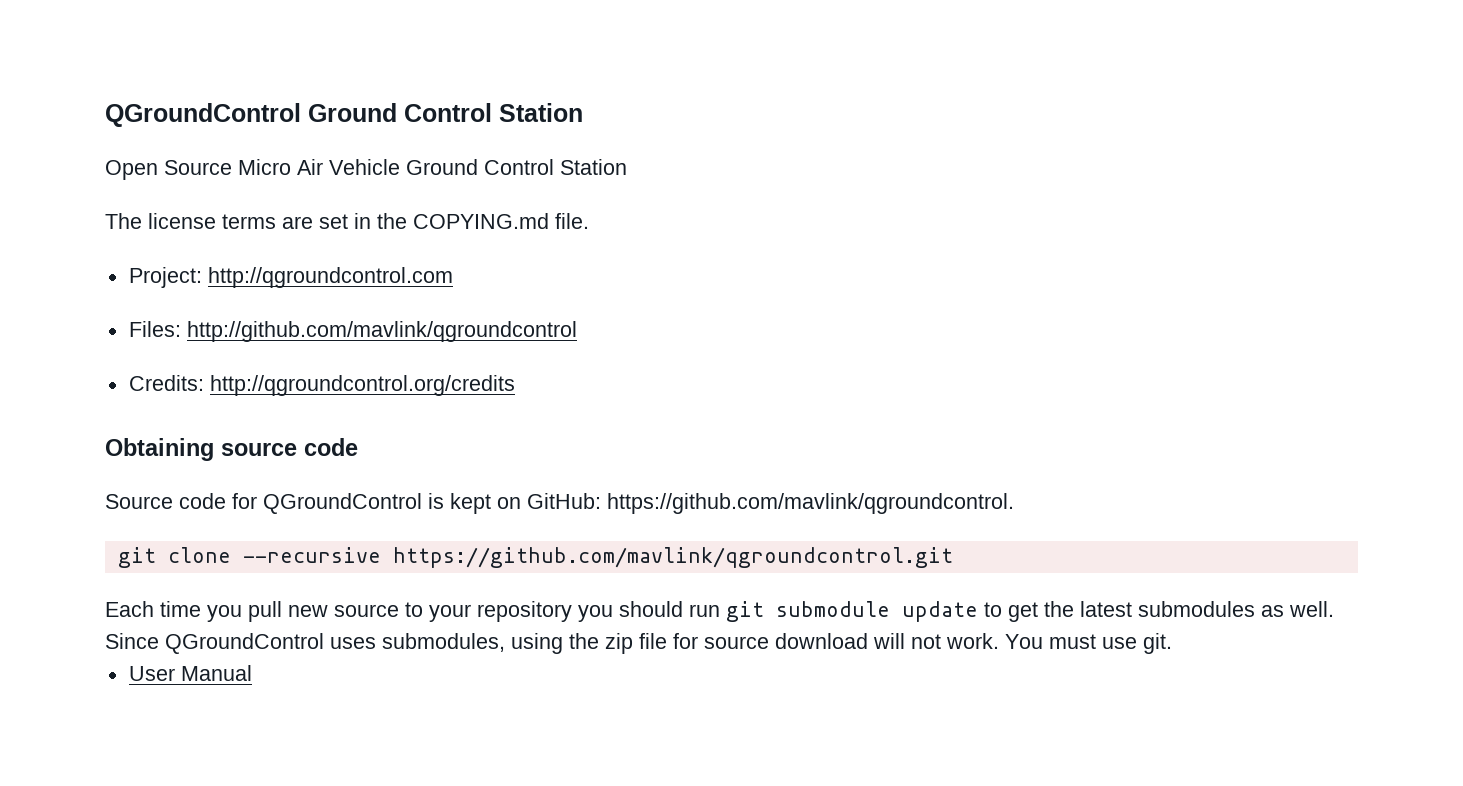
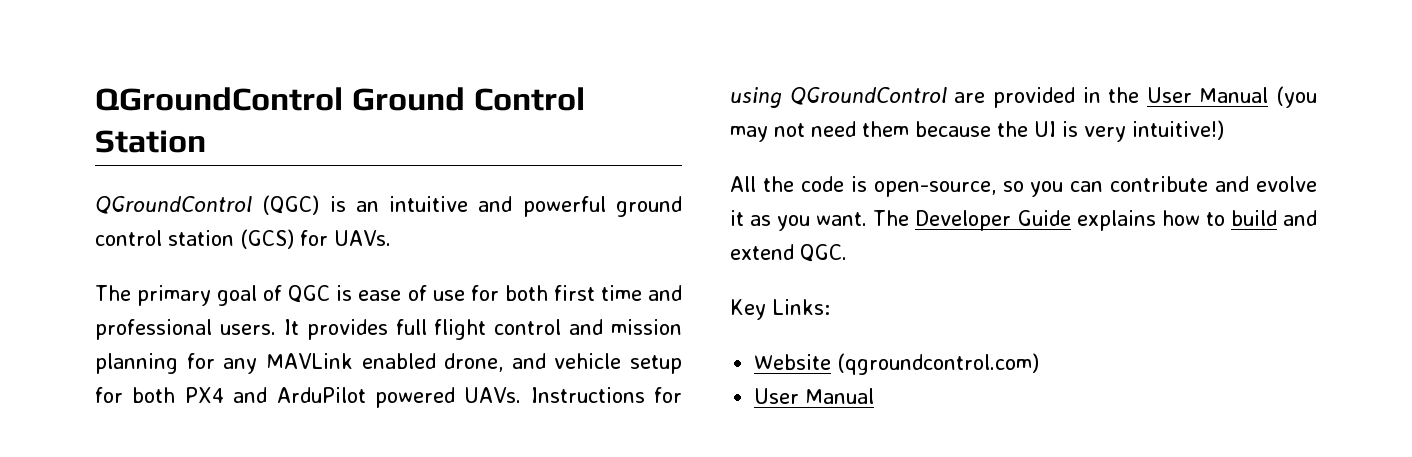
[105,159,627,180] [105,213,589,229] [128,267,453,288] [128,321,577,342] [128,375,515,396] [105,438,358,461] [105,493,1014,514] [117,547,953,568] [105,601,1334,622] [105,633,1172,654] Open Source Micro Air Vehicle Ground Control Station // The license terms are set in the COPYING.md file. // Project: http://qgroundcontrol.com // Files: http://github.com/mavlink/qgroundcontrol // Credits: http://qgroundcontrol.org/credits // Obtaining source code // Source code for QGroundControl is kept on GitHub: https://github.com/mavlink/qgroundcontrol. // git clone --recursive https://github.com/mavlink/qgroundcontrol.git // Each time you pull new source to your repository you should run git submodule update to get the latest submodules as well. Since QGroundControl uses submodules, using the zip file for source download will not work. You must use git. -> [95,195,682,217] [95,229,391,249] [95,285,683,306] [95,319,682,340] [95,353,682,374] [95,387,682,408] [730,86,1317,108] [730,120,1224,142] [730,176,1317,197] [730,210,1317,231] [730,244,847,262] [730,299,830,320] [754,353,1040,375] QGroundControl (QGC) is an intuitive and powerful ground control station (GCS) for UAVs. // The primary goal of QGC is ease of use for both first time and professional users. It provides full flight control and mission planning for any MAVLink enabled drone, and vehicle setup for both PX4 and ArduPilot powered UAVs. Instructions for using QGroundControl are provided in the User Manual (you may not need them because the UI is very intuitive!) // All the code is open-source, so you can contribute and evolve it as you want. The Developer Guide explains how to build and extend QGC. // Key Links: // Website (qgroundcontrol.com)

